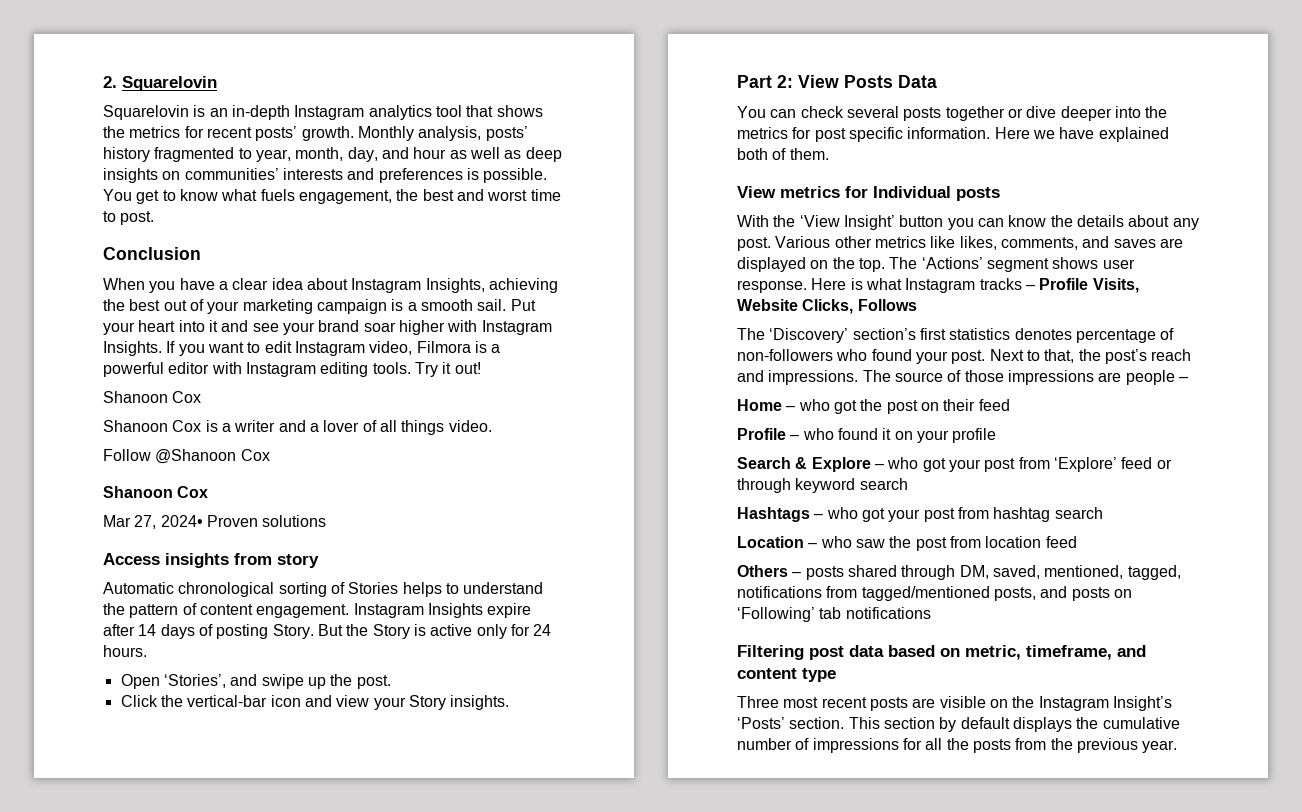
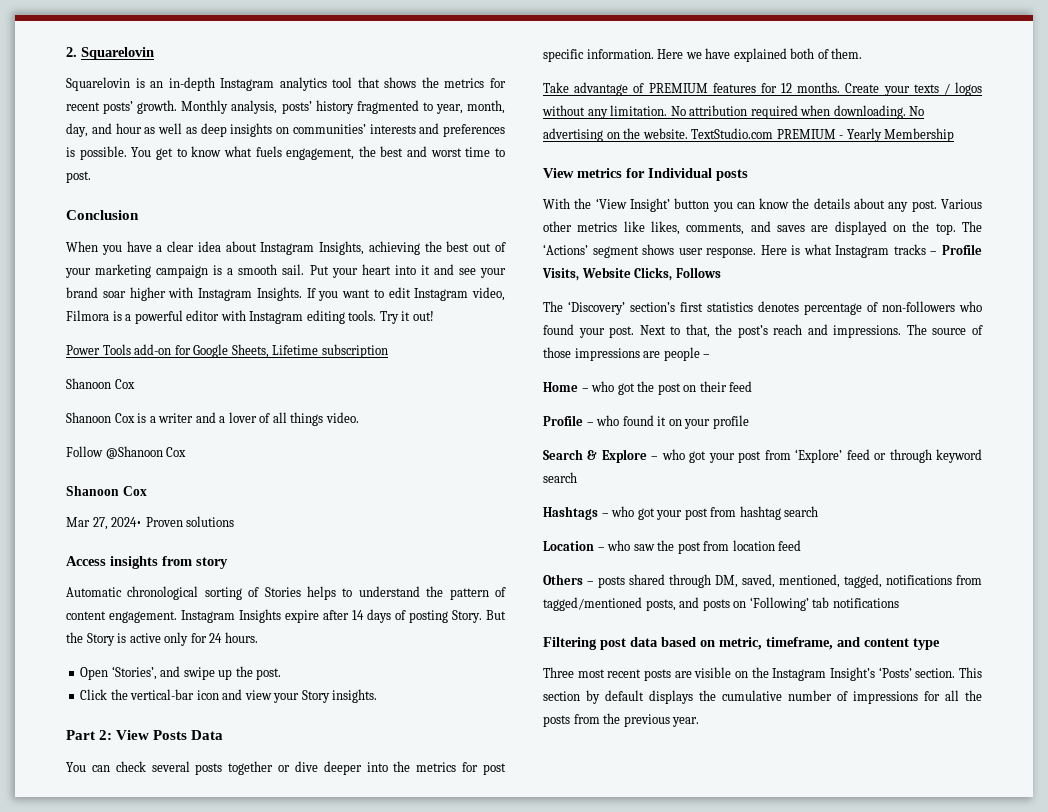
(481, 368) none -> [66,344,388,358] // Power Tools add-on for Google Sheets, Lifetime subscription
(829, 154) none -> [543,82,982,96] [542,105,925,119] [543,128,955,142] // Take advantage of PREMIUM features for 12 months. Create your texts / logos without any limitation. No attribution required when downloading. No advertising on the website. TextStudio.com PREMIUM - Yearly Membership

